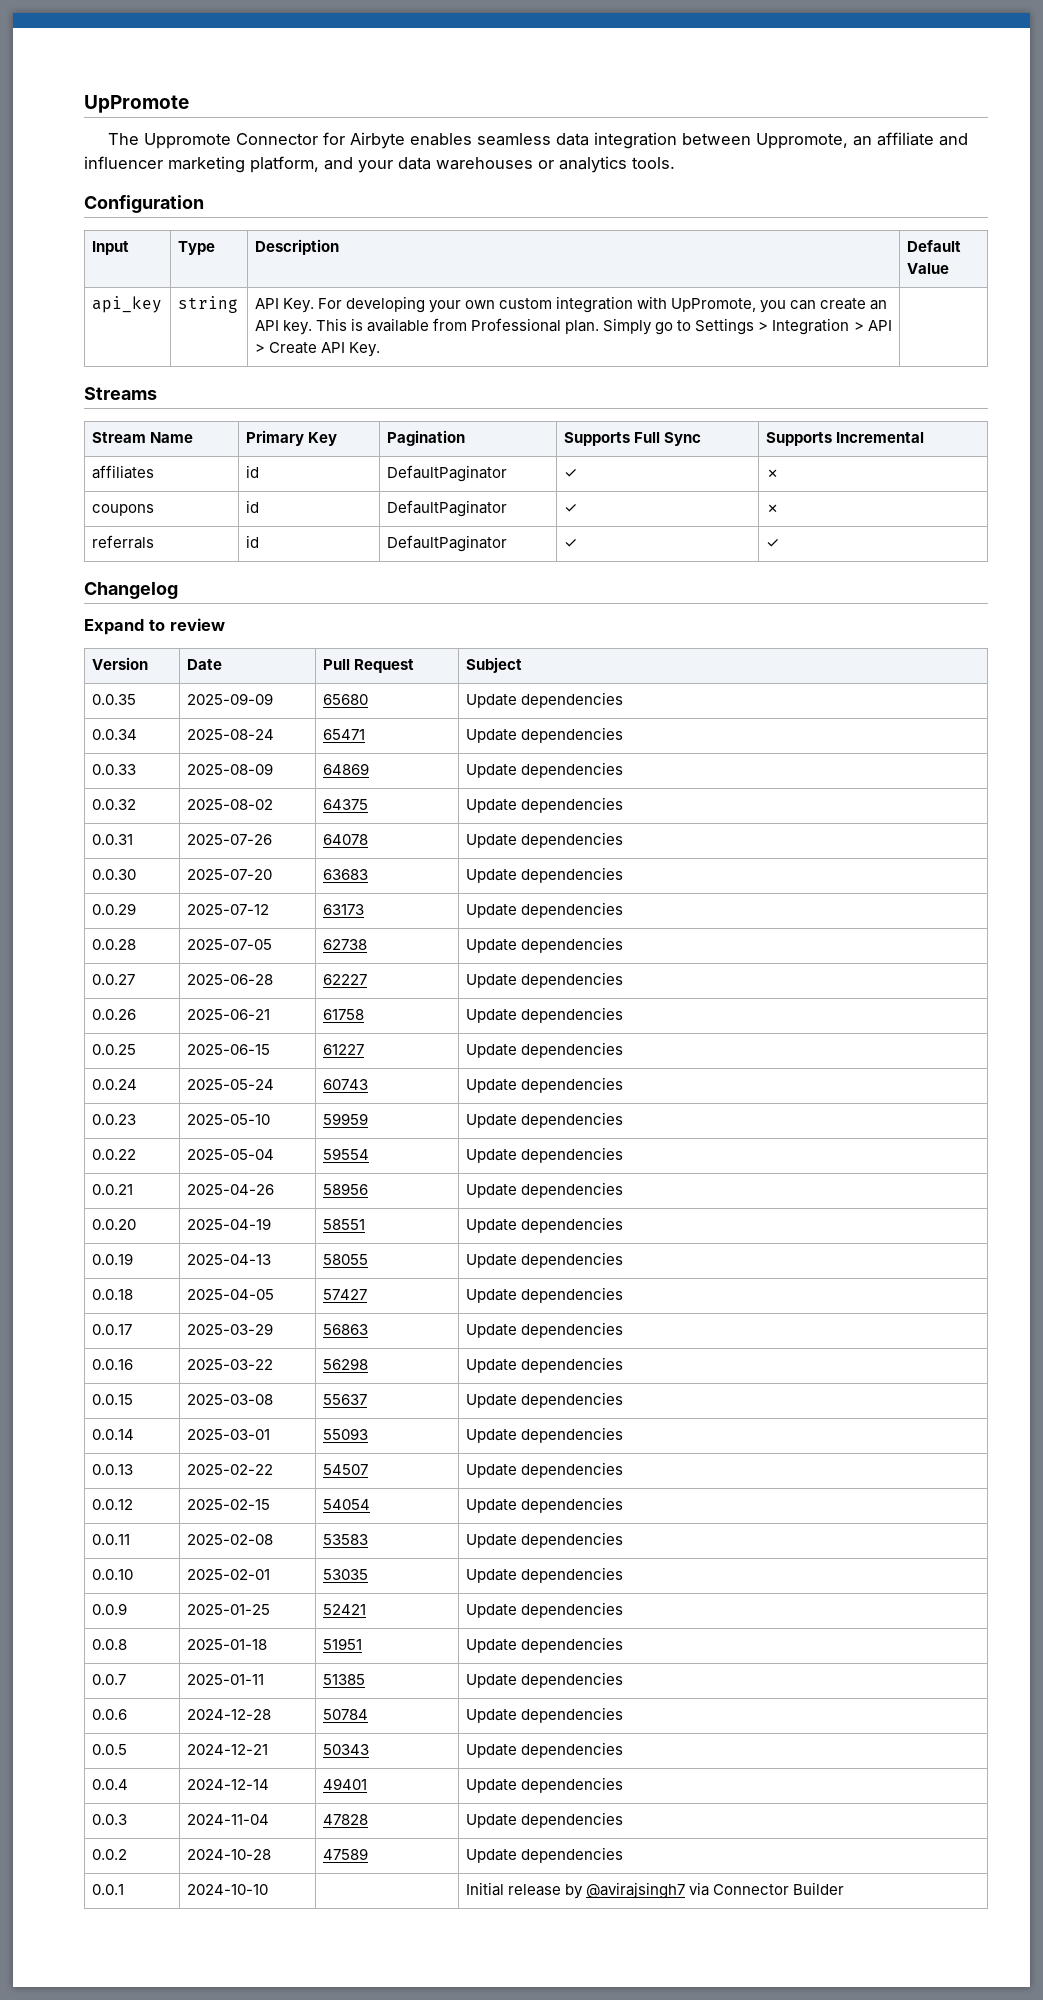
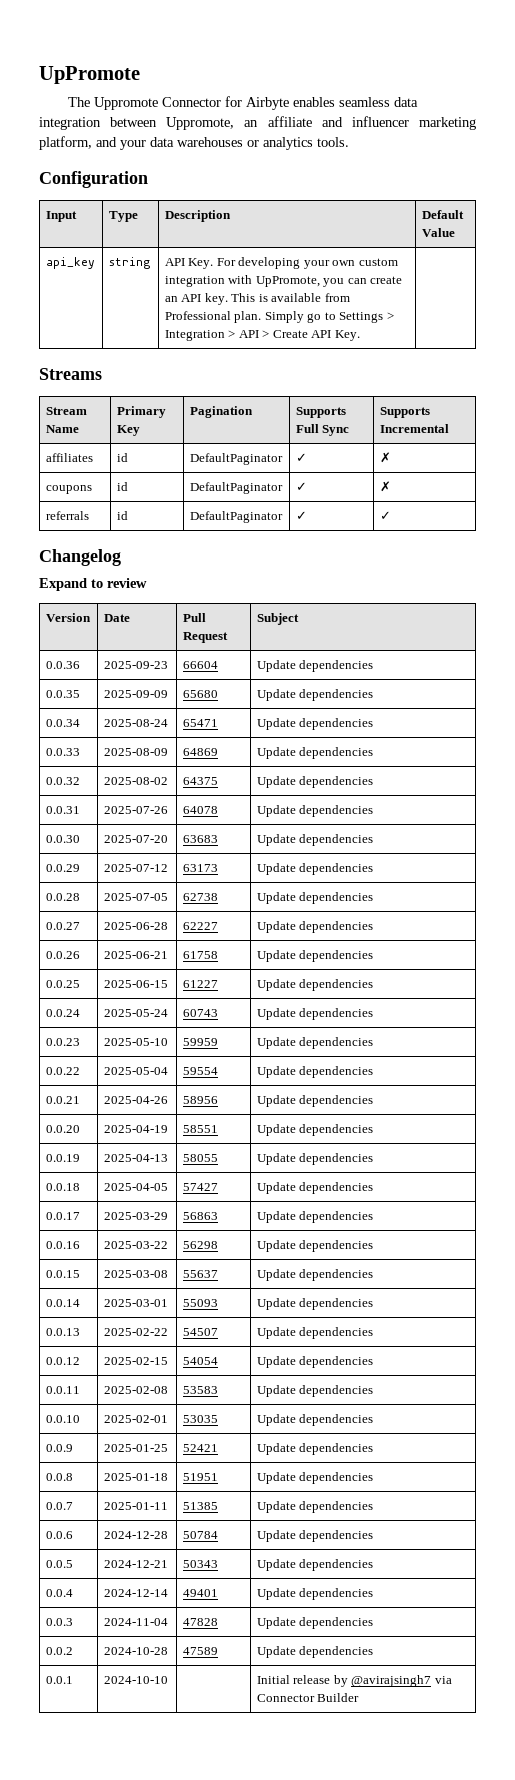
(522, 665) none -> [45,661,80,669] [103,661,168,669] [182,661,218,669] [256,660,374,672] // 0.0.36 | 2025-09-23 | 66604 | Update dependencies

